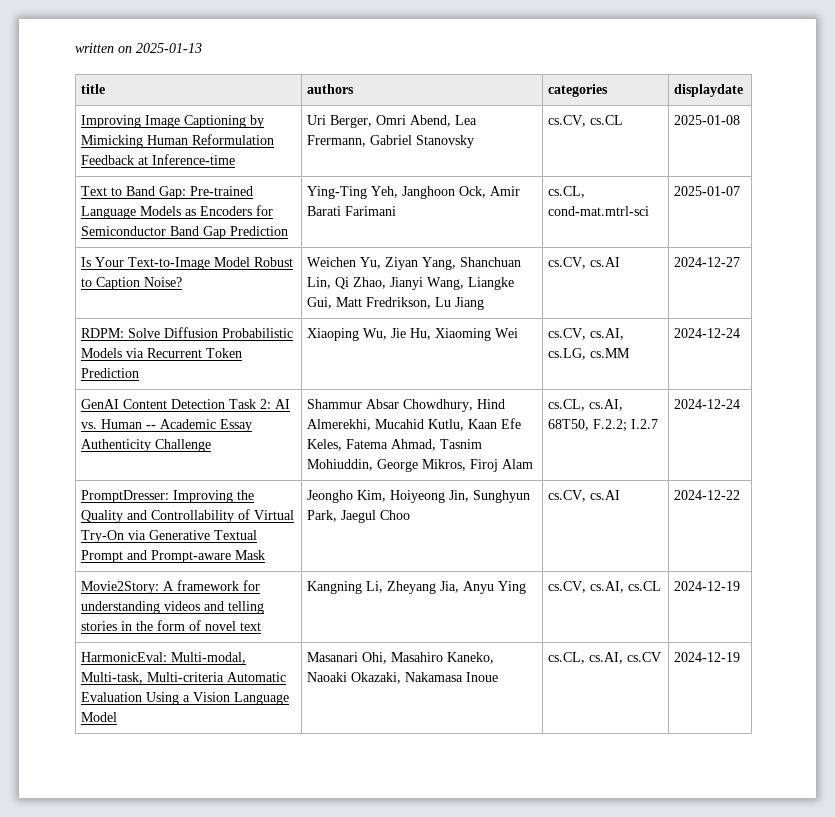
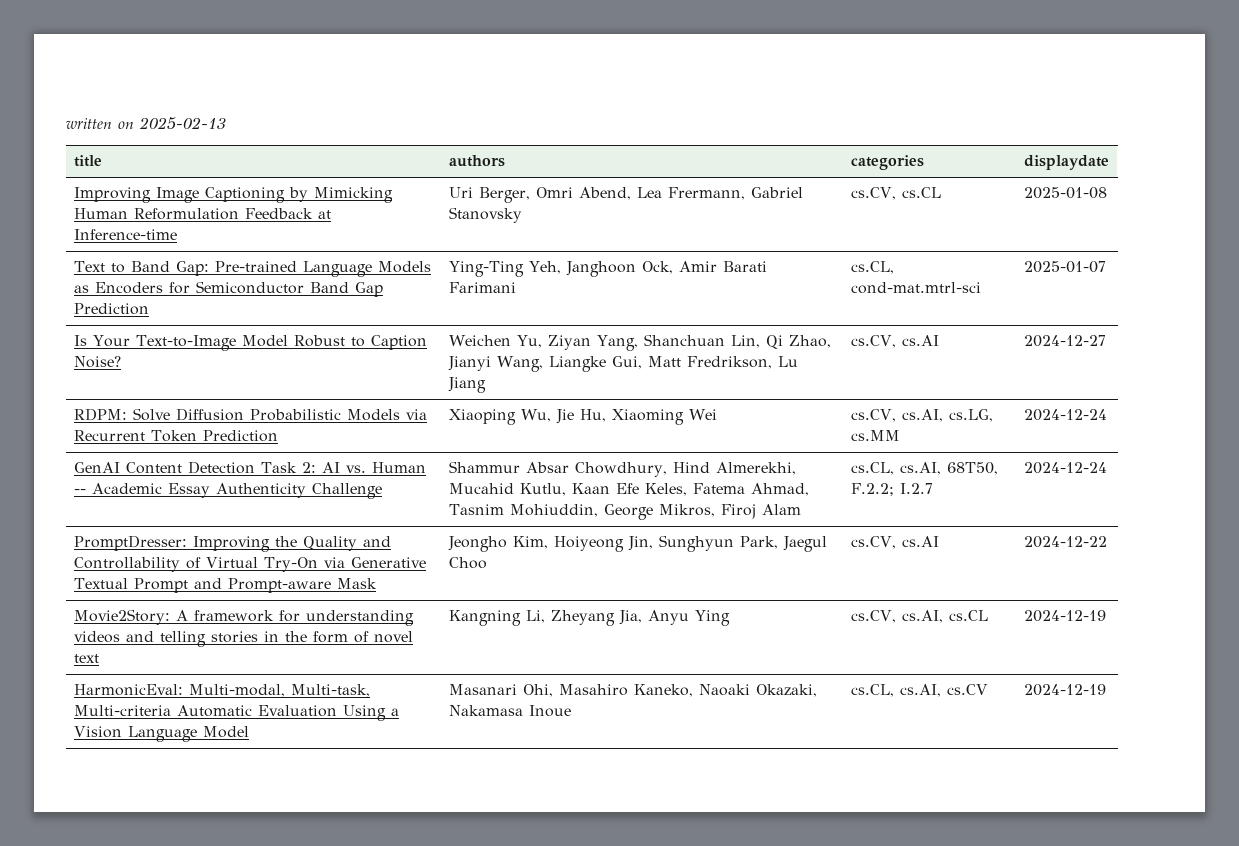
[136,43,202,53] 2025-01-13 -> [139,117,226,130] 2025-02-13

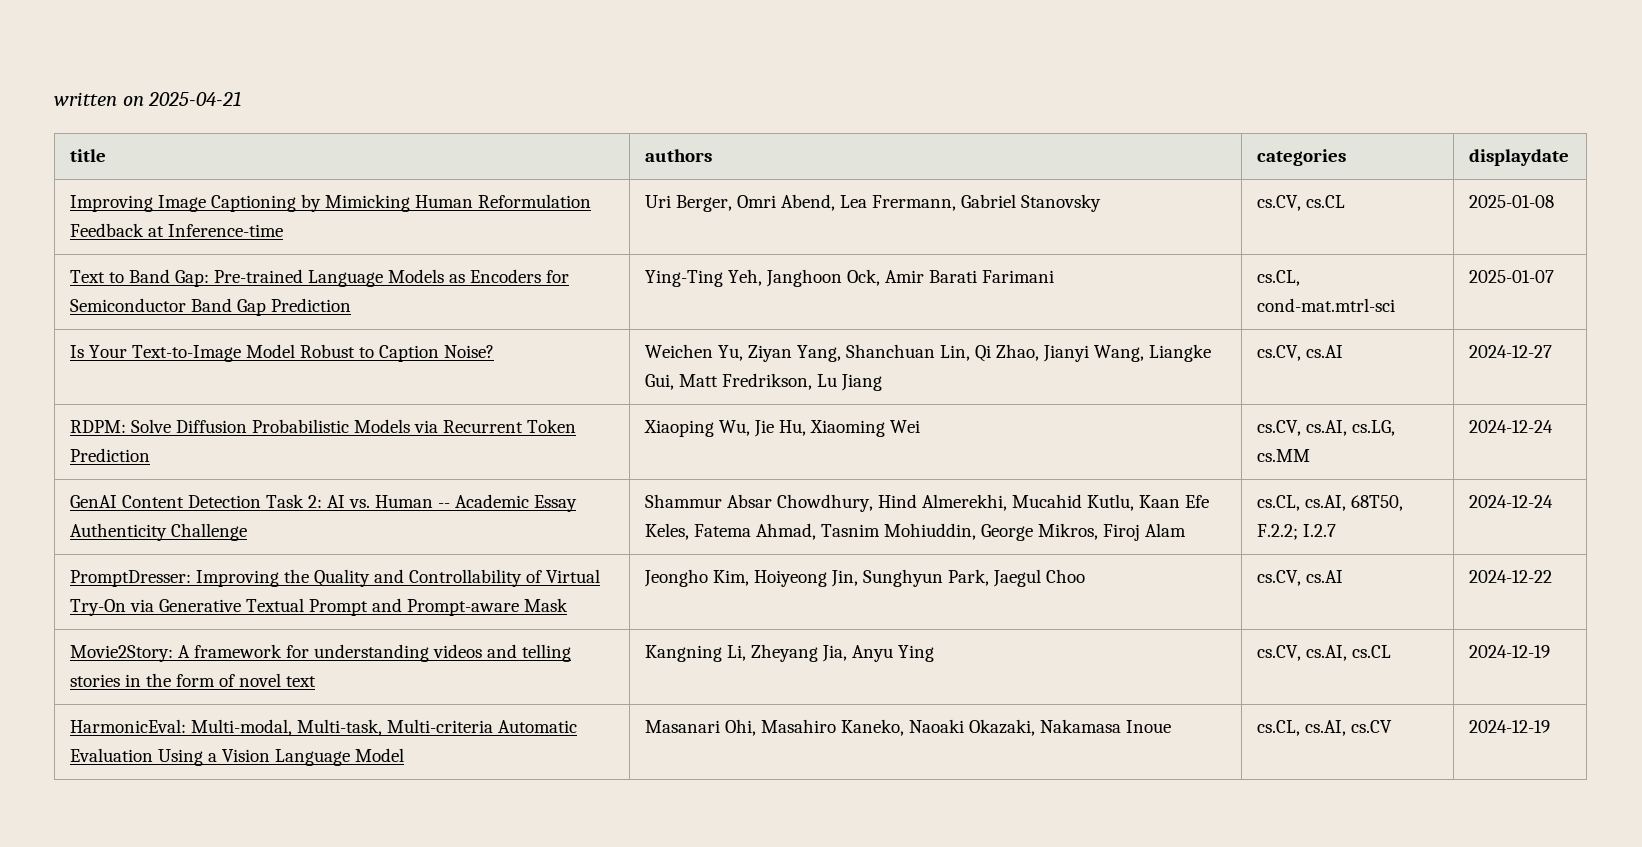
[139,117,226,130] 2025-02-13 -> [148,91,242,106] 2025-04-21

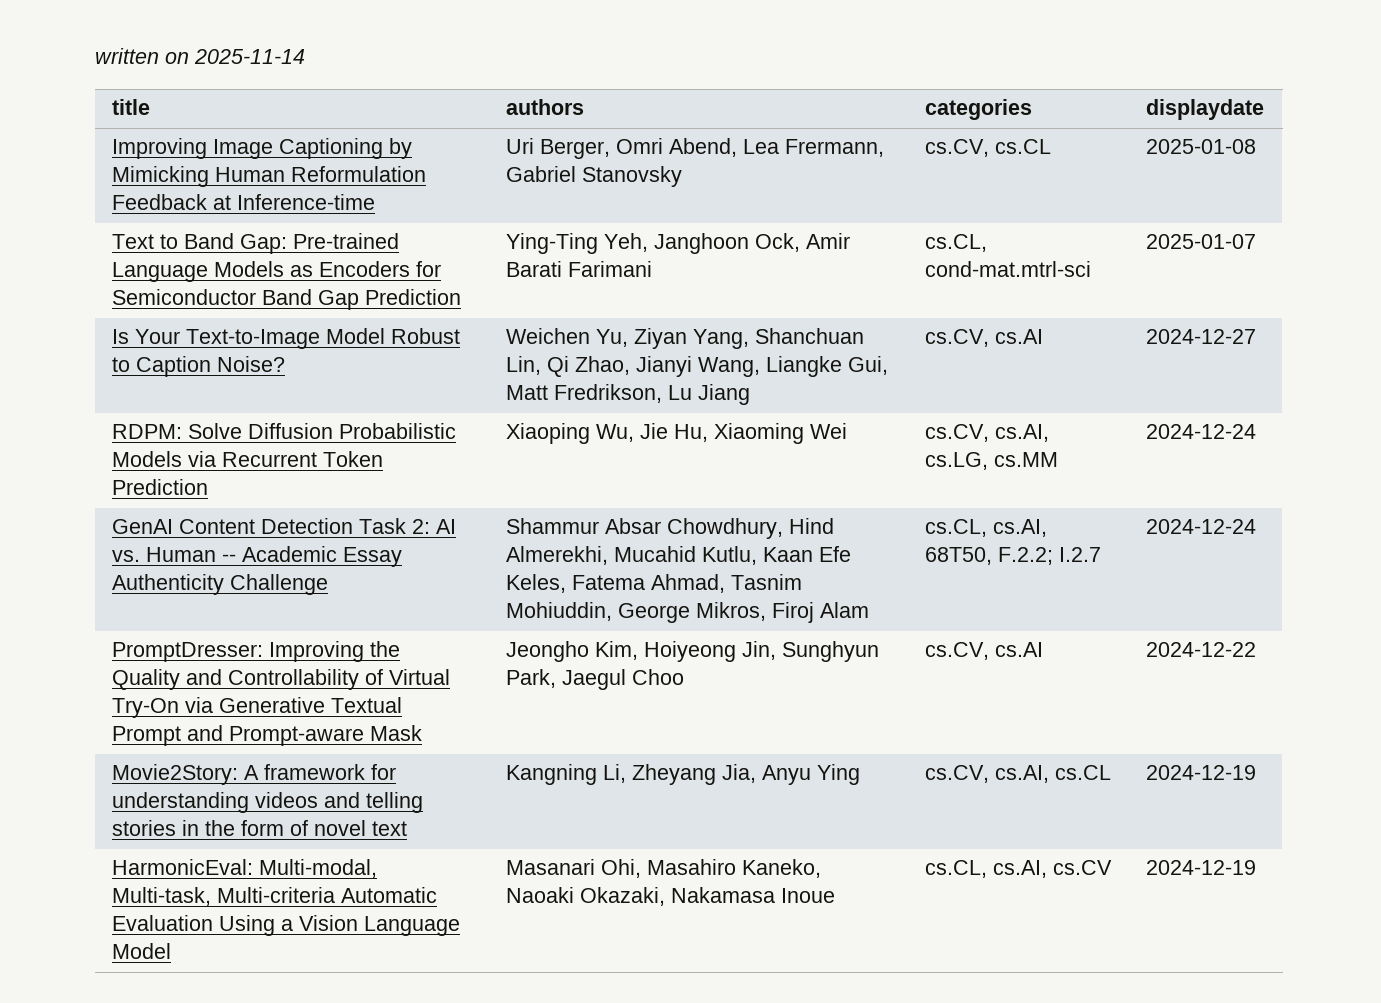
[148,91,242,106] 2025-04-21 -> [194,49,305,64] 2025-11-14

